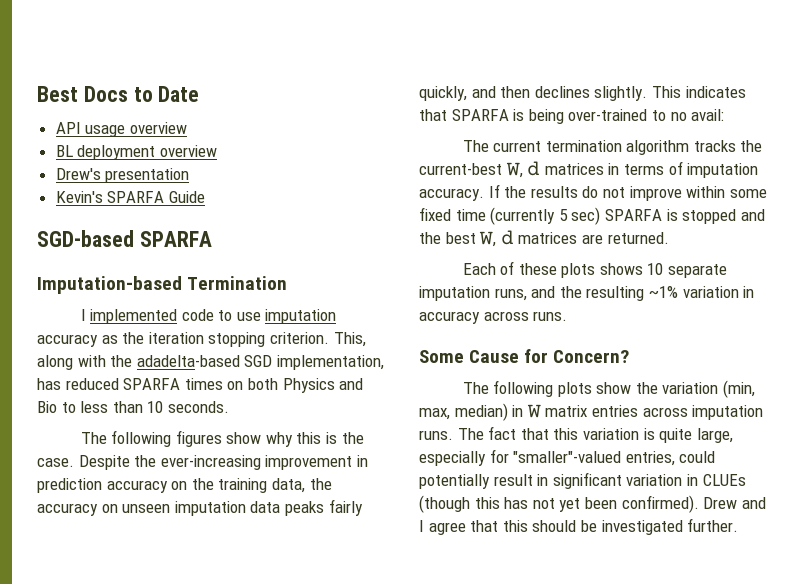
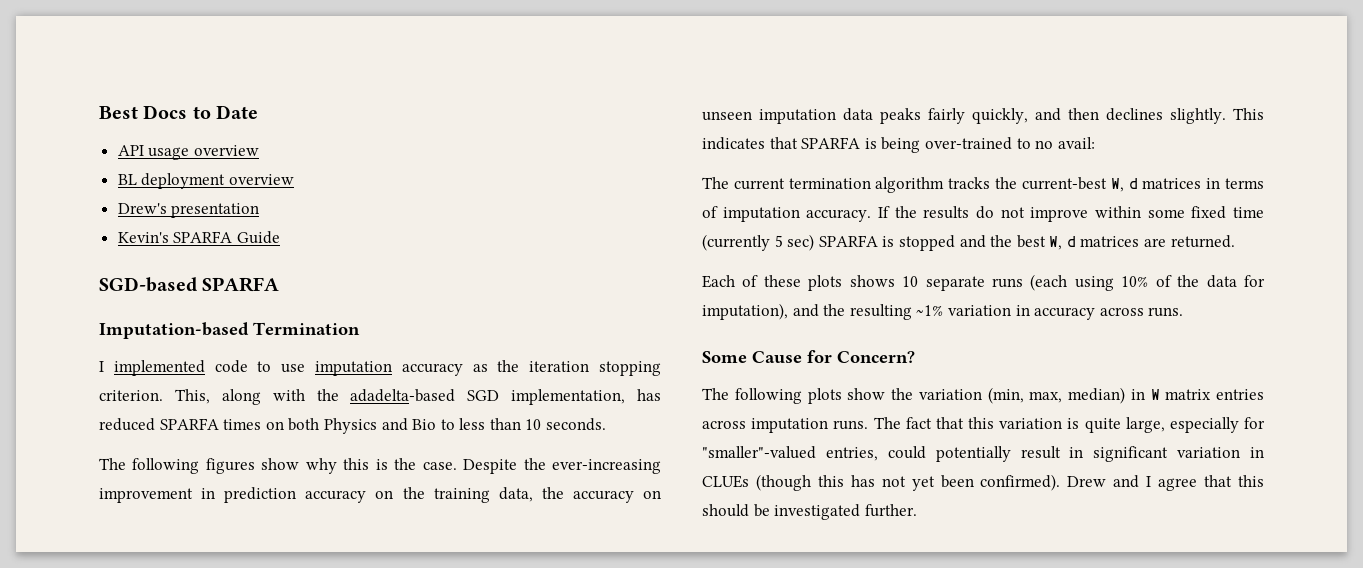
[419,286,527,301] imputation runs, -> [992,274,1265,291] [702,303,788,320] runs (each using 10% of the data for imputation),

